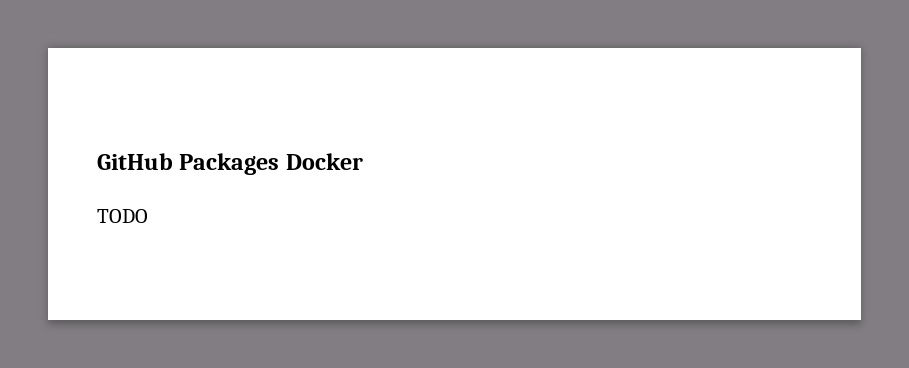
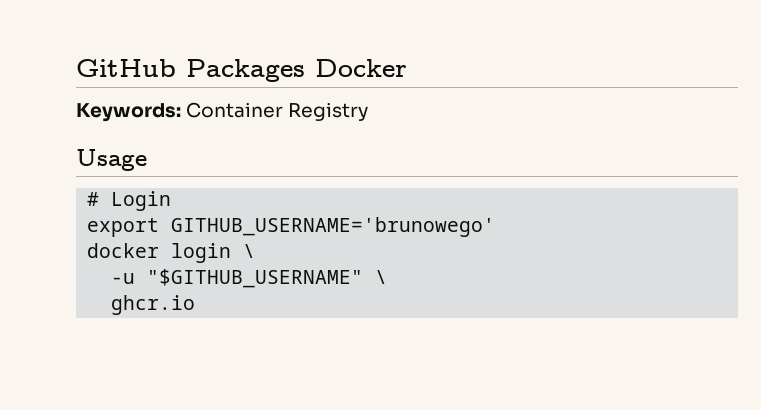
[97,209,148,223] TODO -> [76,102,369,122] [76,149,147,171] [87,191,172,211] [87,217,496,237] [87,243,256,263] [111,269,388,288] [111,295,196,315] Keywords: Container Registry // Usage // # Login // export GITHUB_USERNAME='brunowego' // docker login \ // -u "$GITHUB_USERNAME" \ // ghcr.io

